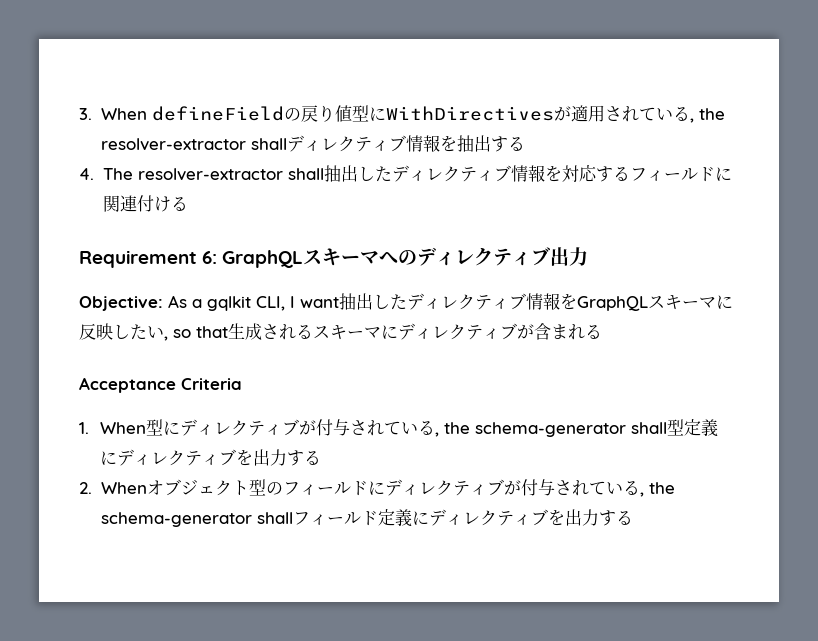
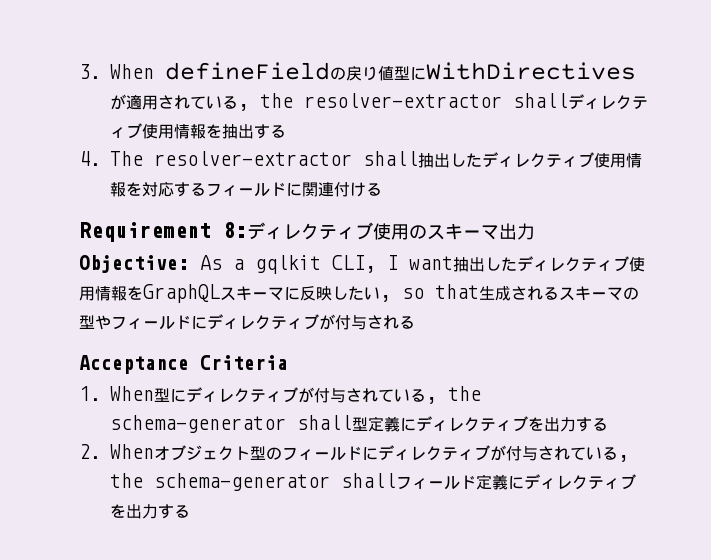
(406, 143) none -> [142,124,175,139] 使用
(511, 173) none -> [594,153,627,168] 使用
[202,247,551,268] 6: GraphQLスキーマへのディレクティブ -> [223,222,499,240] 8:ディレクティブ使用のスキーマ
(526, 301) none -> [629,257,645,272] [79,286,95,301] 使用
[381,323,568,340] にディレクティブが含ま -> [623,287,639,300] [79,314,383,330] の型やフィールドにディレクティブが付与さ

